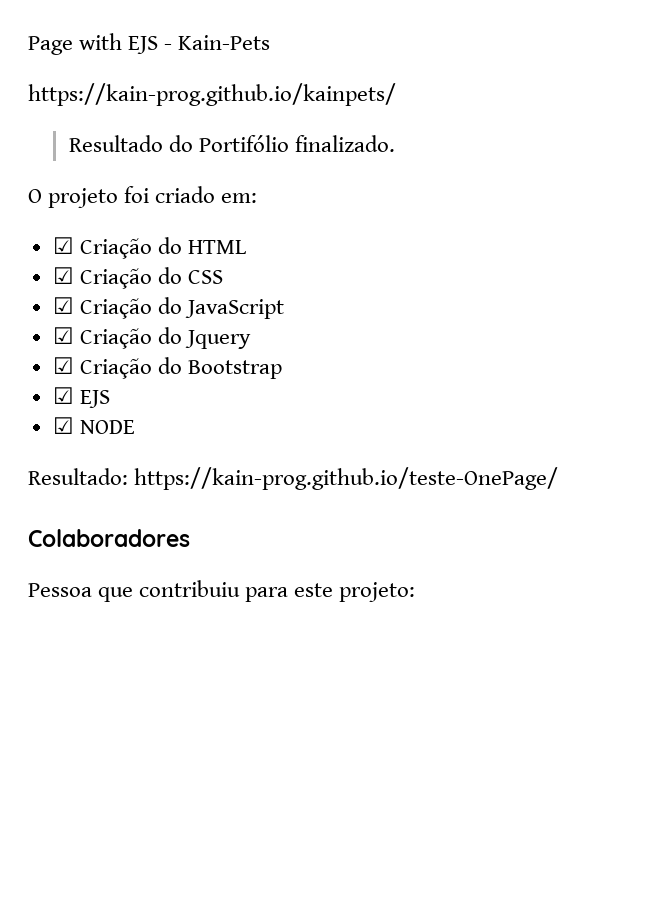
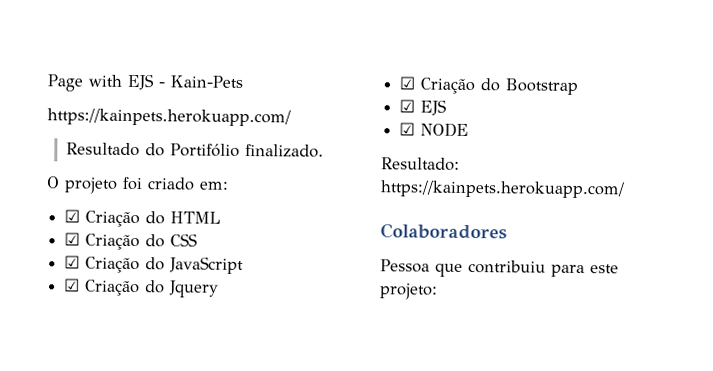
[28,83,396,106] https://kain-prog.github.io/kainpets/ -> [47,108,291,127] https://kainpets.herokuapp.com/
[134,467,559,490] https://kain-prog.github.io/teste-OnePage/ -> [380,180,625,199] https://kainpets.herokuapp.com/

